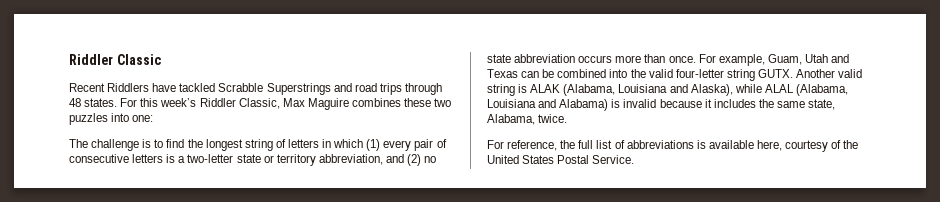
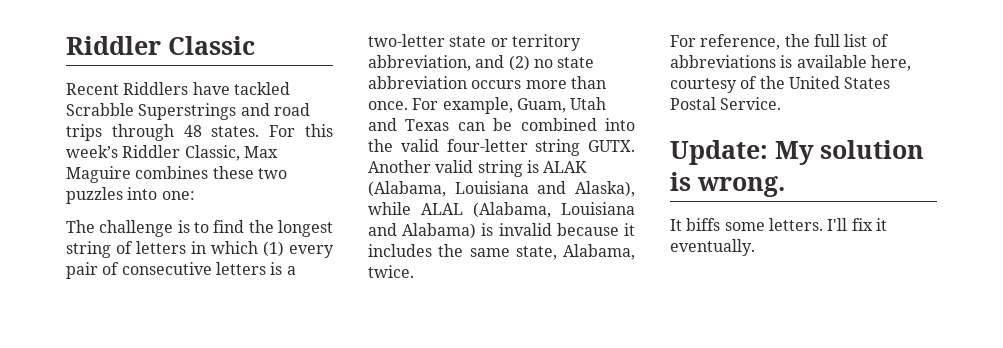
(635, 159) none -> [670,140,924,165] [670,172,785,197] [670,218,887,231] [670,239,755,256] // Update: My solution is wrong. // It biffs some letters. I'll fix it eventually.

